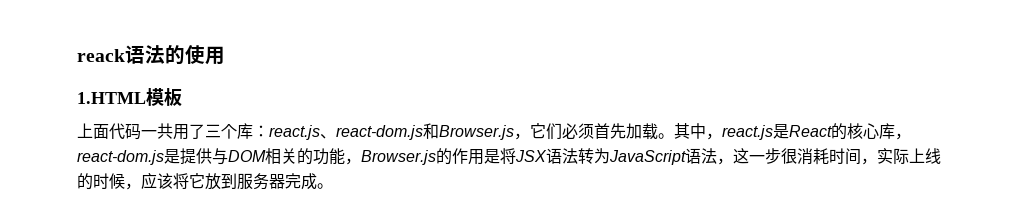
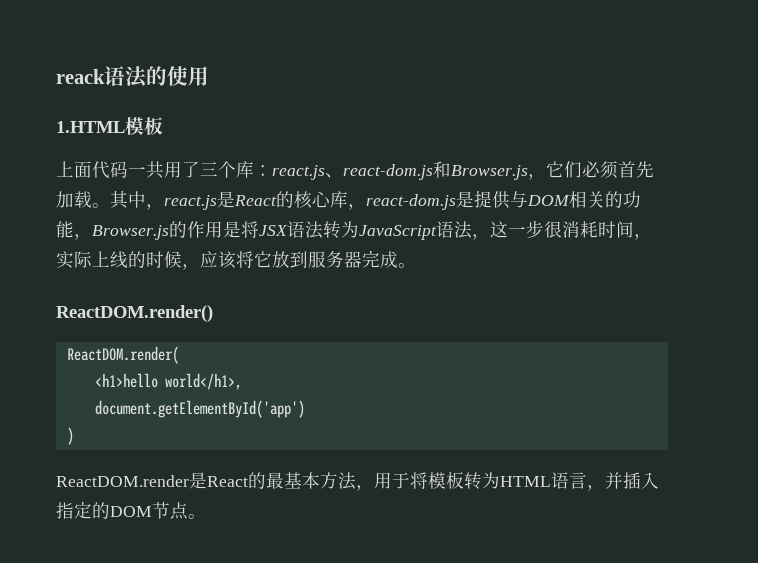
(333, 186) none -> [56,305,213,322] [66,346,179,364] [94,373,242,390] [94,400,305,418] [66,427,74,445] [56,471,659,491] [56,501,206,520] // ReactDOM.render() // ReactDOM.render( // <h1>hello world</h1>, // document.getElementById('app') // ) // ReactDOM.render是React的最基本方法，用于将模板转为HTML语言，并插入指定的DOM节点。

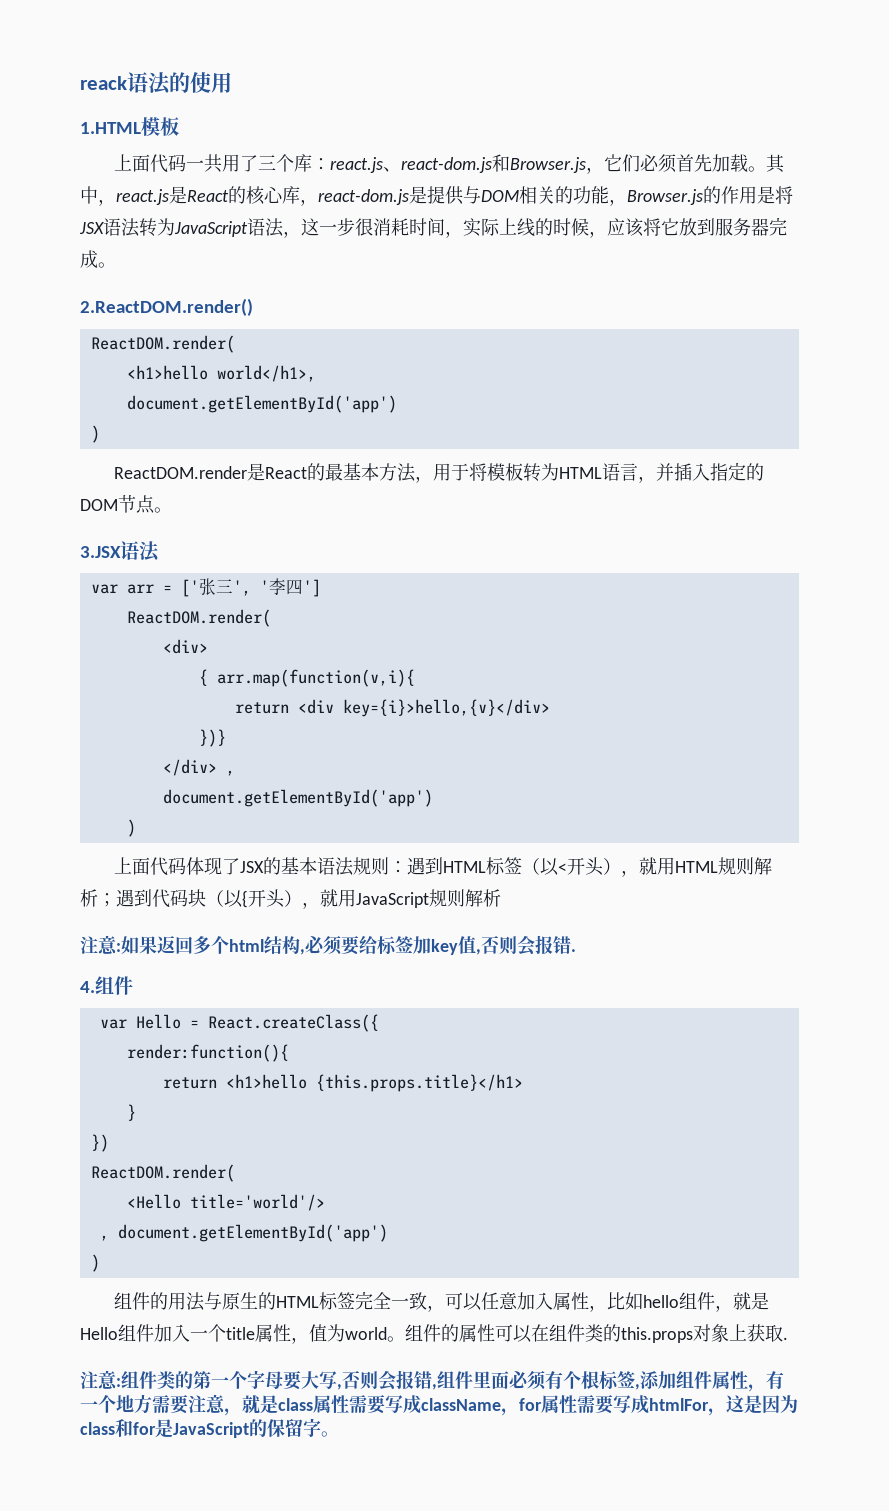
[56,305,213,322] ReactDOM.render() -> [80,298,253,316] 2.ReactDOM.render()
(206, 516) none -> [80,541,160,562] [90,578,321,597] [126,609,271,627] [162,639,208,654] [198,669,415,687] [234,699,550,717] [198,729,226,747] [162,759,235,776] [162,789,433,807] [126,819,136,837] [114,857,773,877] [80,889,501,909] [80,935,576,956] [80,976,133,995] [99,1014,379,1032] [126,1044,289,1062] [162,1074,523,1092] [126,1104,136,1121] [90,1134,109,1152] [90,1164,235,1182] [126,1194,325,1211] [99,1224,388,1242] [90,1254,100,1272] [114,1291,770,1312] [80,1324,788,1344] [80,1370,784,1392] [80,1394,798,1416] [80,1418,339,1438] // 3.JSX语法 // var arr = ['张三', '李四'] // ReactDOM.render( // <div> // { arr.map(function(v,i){ // return <div key={i}>hello,{v}</div> // })} // </div> , // document.getElementById('app') // ) // 上面代码体现了JSX的基本语法规则：遇到HTML标签（以<开头），就用HTML规则解析；遇到代码块（以{开头），就用JavaScript规则解析 // 注意:如果返回多个html结构,必须要给标签加key值,否则会报错. // 4.组件 // var Hello = React.createClass({ // render:function(){ // return <h1>hello {this.props.title}</h1> // } // }) // ReactDOM.render( // <Hello title='world'/> // , document.getElementById('app') // ) // 组件的用法与原生的HTML标签完全一致，可以任意加入属性，比如hello组件，就是Hello组件加入一个title属性，值为world。组件的属性可以在组件类的this.props对象上获取. // 注意:组件类的第一个字母要大写,否则会报错,组件里面必须有个根标签,添加组件属性，有一个地方需要注意，就是class属性需要写成className，for属性需要写成htmlFor，这是因为class和for是JavaScript的保留字。

